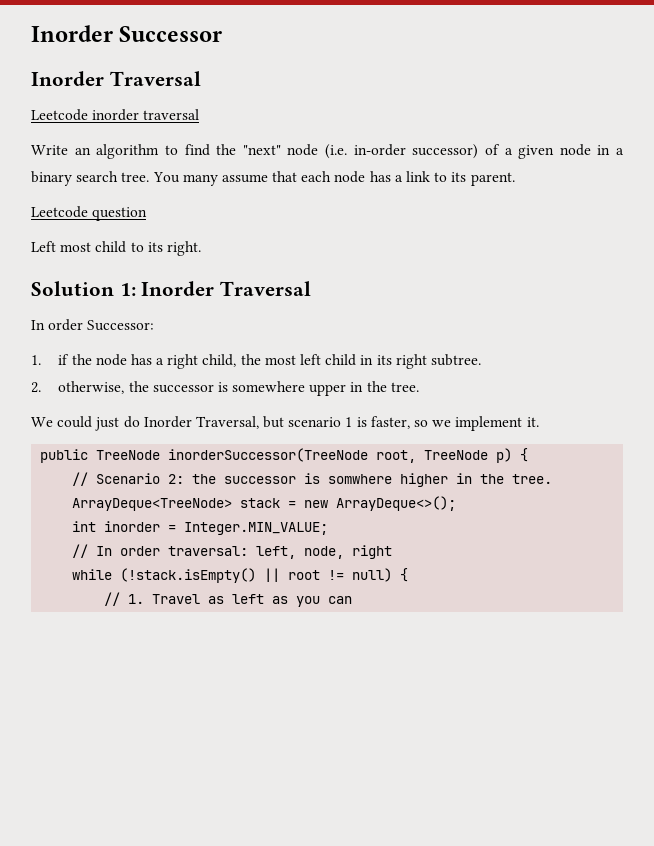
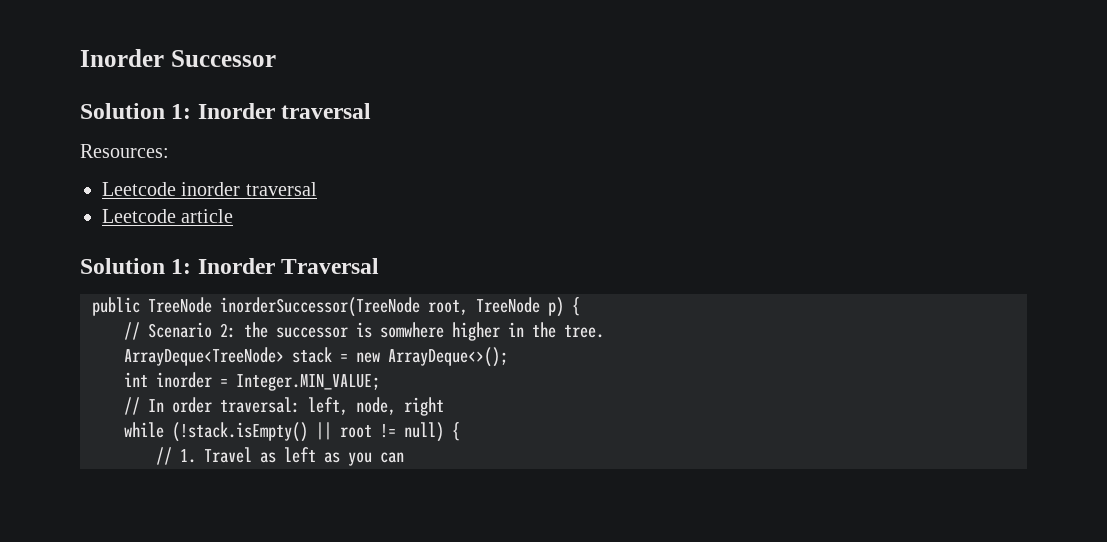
[31,71,201,86] [31,109,200,121] [31,144,624,159] [31,171,515,186] [31,206,148,221] [31,241,201,256] [31,281,312,296] [31,319,155,331] [31,354,481,369] [31,381,419,396] [31,416,539,431] Inorder Traversal // Leetcode inorder traversal // Write an algorithm to find the "next" node (i.e. in-order successor) of a given node in a binary search tree. You many assume that each node has a link to its parent. // Leetcode question // Left most child to its right. // Solution 1: Inorder Traversal // In order Successor: // 1. if the node has a right child, the most left child in its right subtree. // 2. otherwise, the successor is somewhere upper in the tree. // We could just do Inorder Traversal, but scenario 1 is faster, so we implement it. -> [80,103,372,119] [80,144,169,158] [102,182,317,196] [102,209,234,223] [80,258,380,274] Solution 1: Inorder traversal // Resources: // Leetcode inorder traversal // Leetcode article // Solution 1: Inorder Traversal

